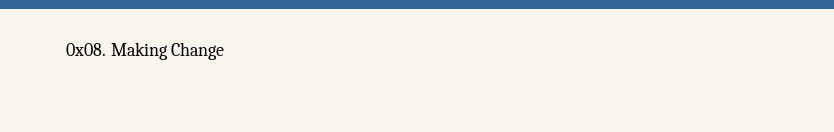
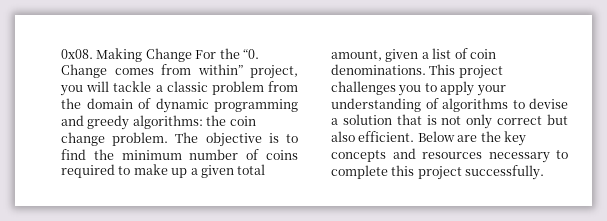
(225, 51) none -> [195,48,259,59] [61,64,298,79] [60,81,298,96] [61,98,298,113] [61,115,256,130] [61,132,298,147] [61,149,298,160] [61,164,266,178] [331,48,496,62] [331,64,503,79] [331,81,506,96] [331,98,568,112] [331,114,568,129] [331,131,526,146] [331,148,568,163] [331,165,545,180] For the “0. Change comes from within” project, you will tackle a classic problem from the domain of dynamic programming and greedy algorithms: the coin change problem. The objective is to find the minimum number of coins required to make up a given total amount, given a list of coin denominations. This project challenges you to apply your understanding of algorithms to devise a solution that is not only correct but also efficient. Below are the key concepts and resources necessary to complete this project successfully.

